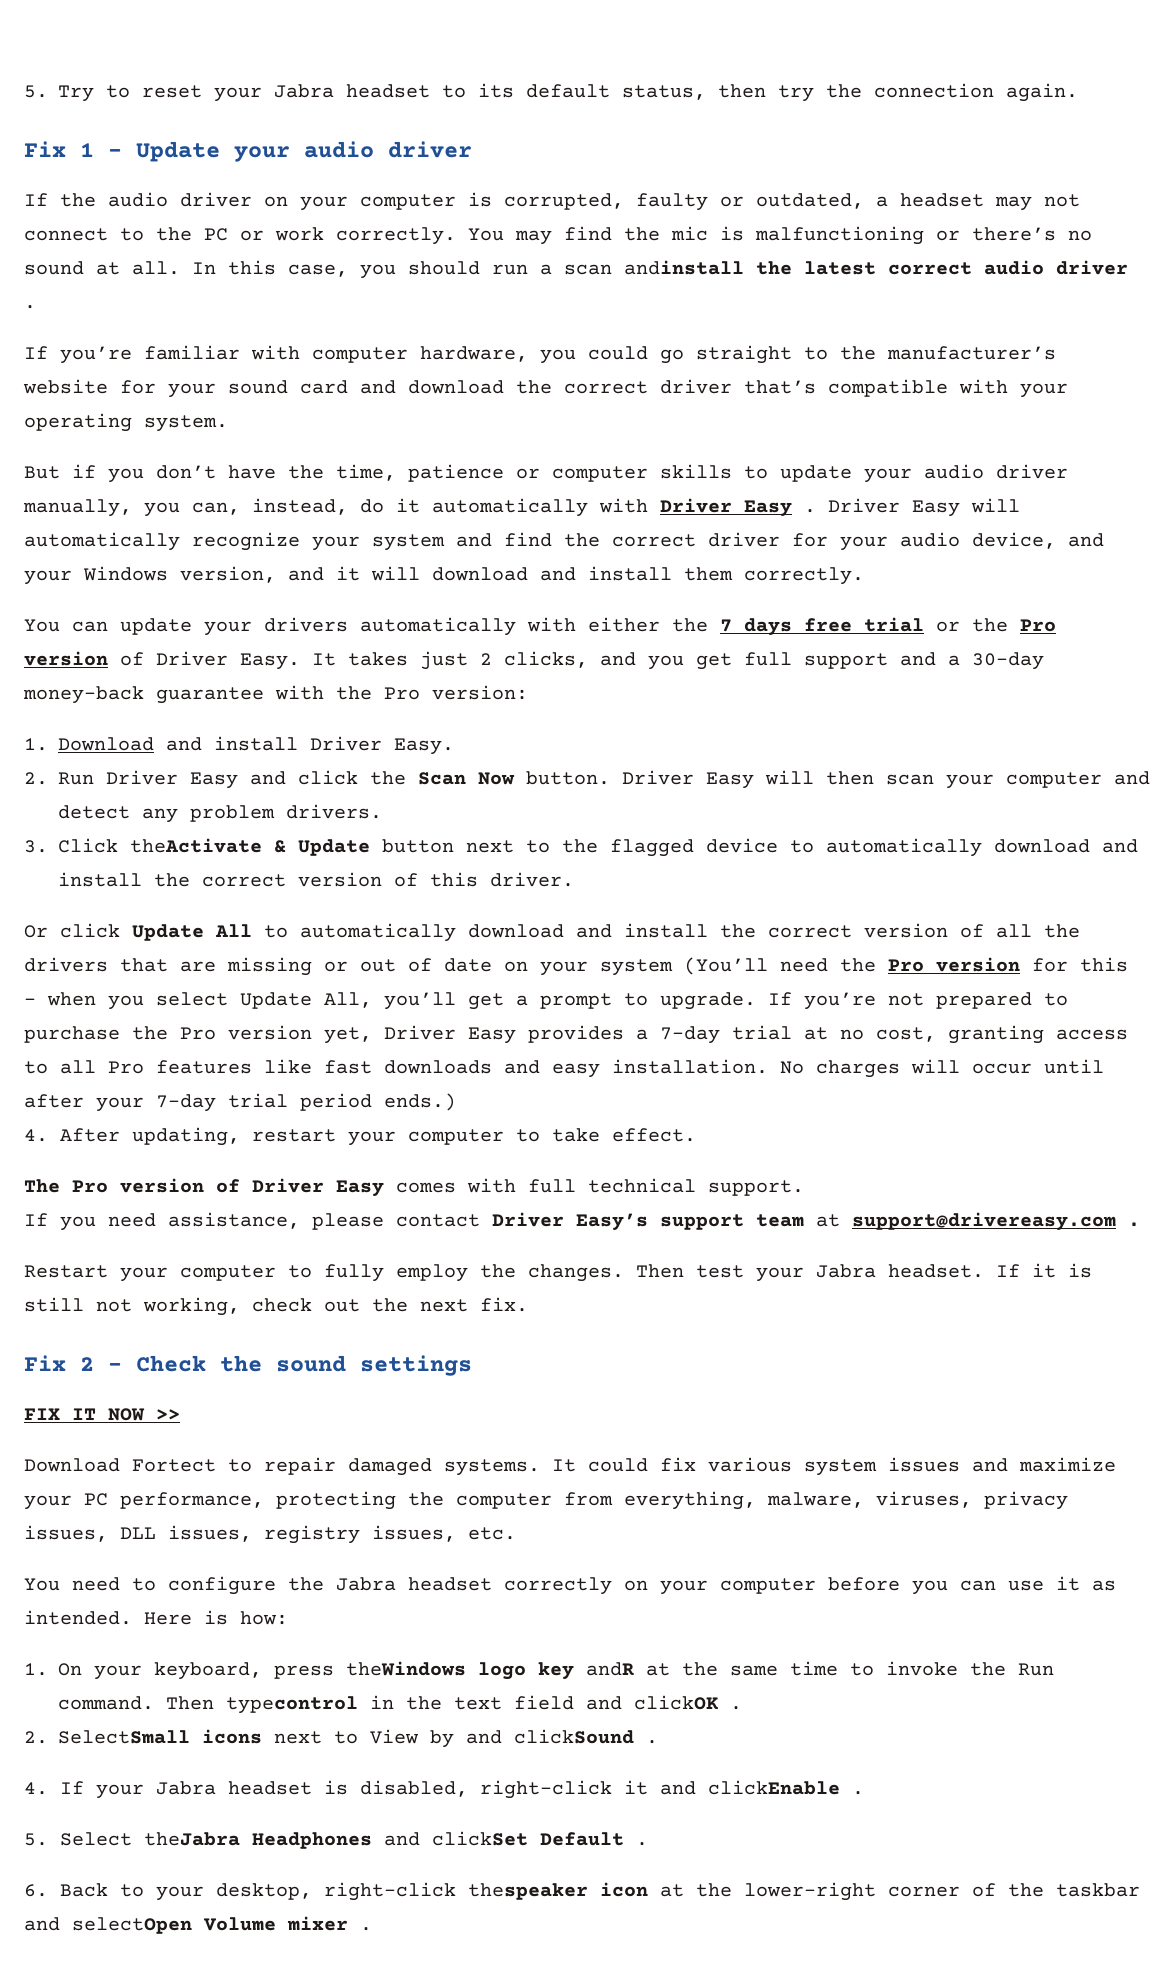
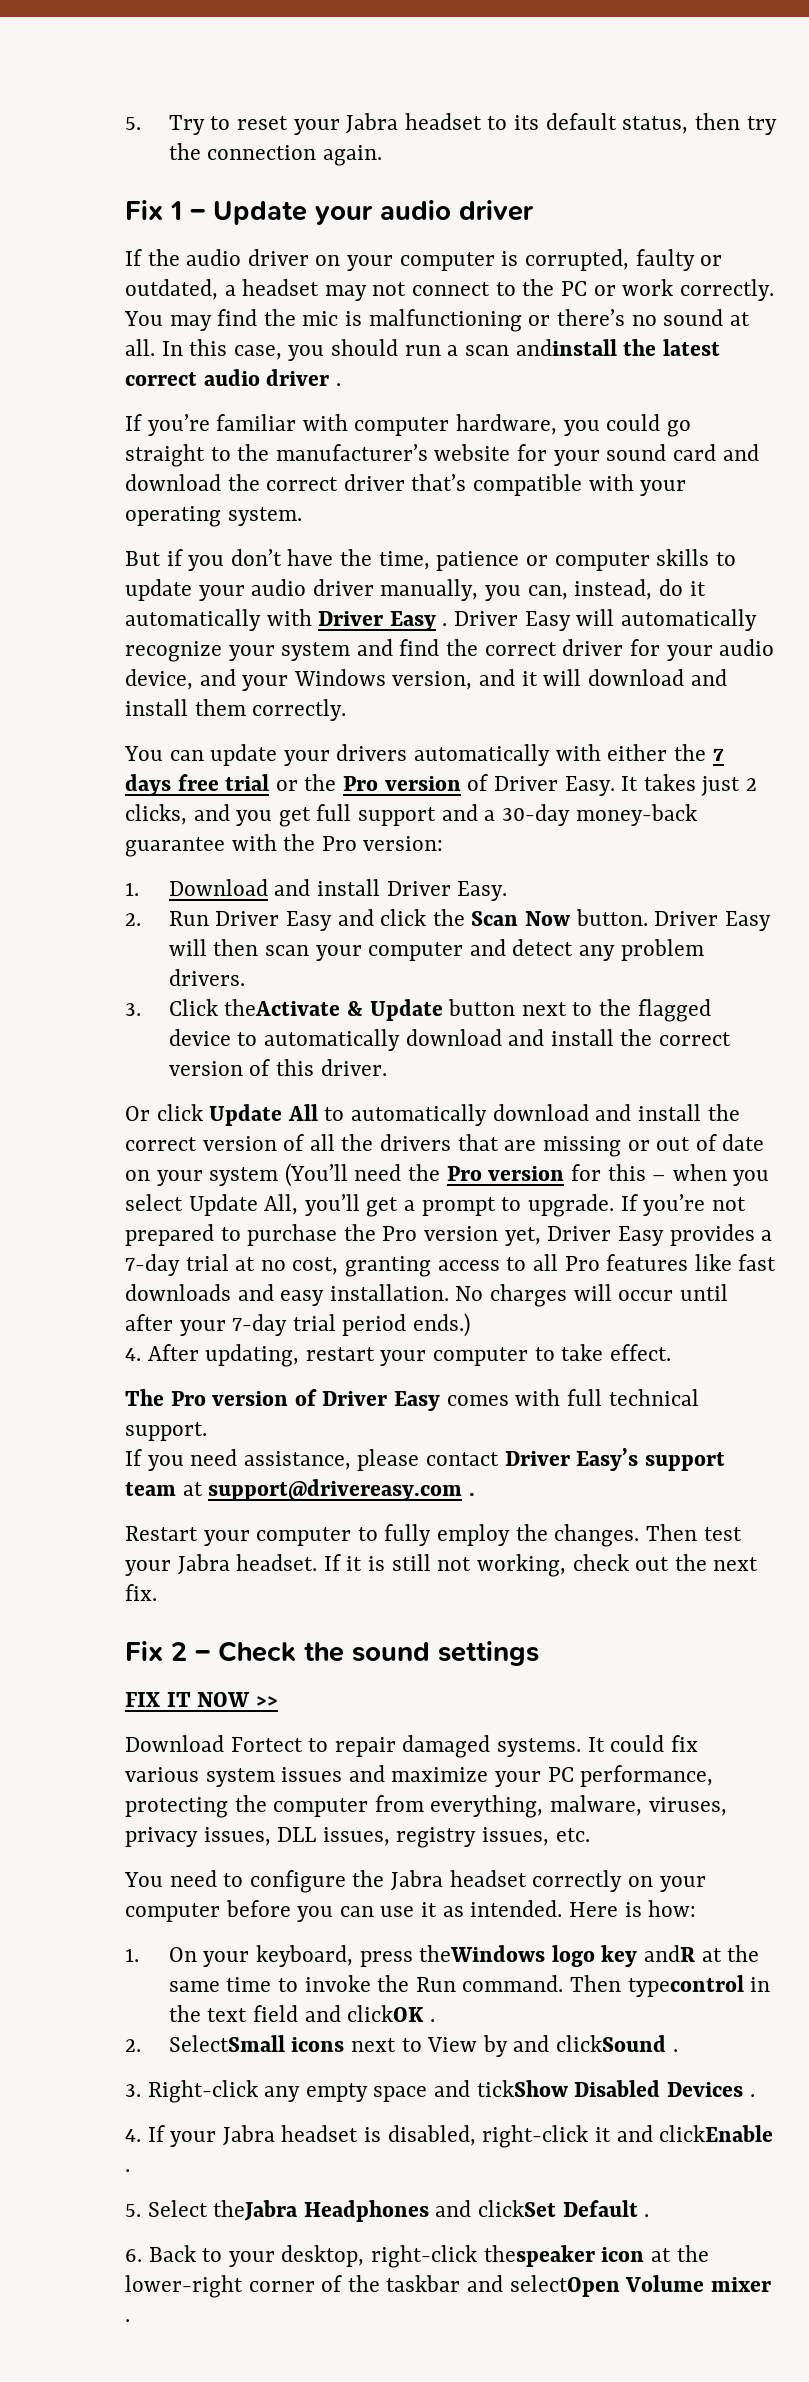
(658, 1742) none -> [125,2080,755,2103] // 3. Right-click any empty space and tickShow Disabled Devices .

